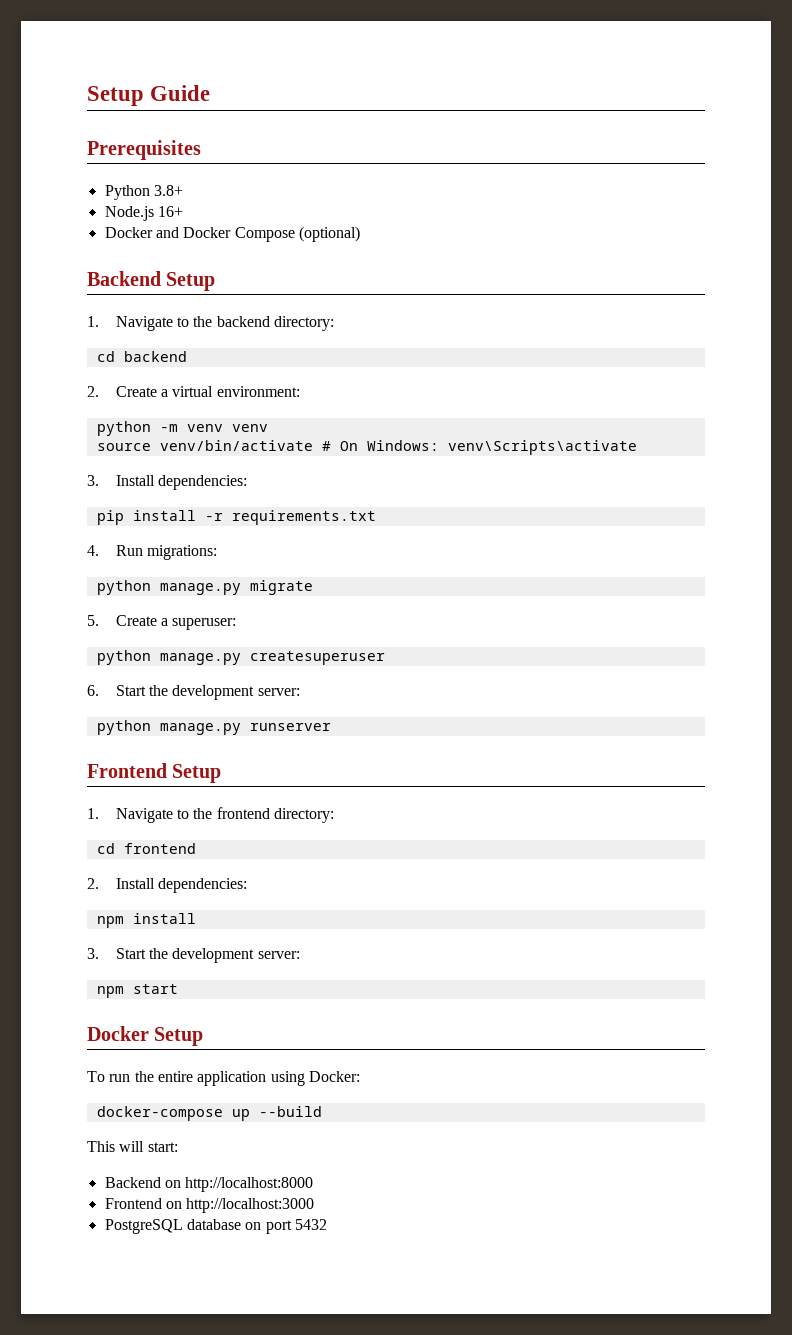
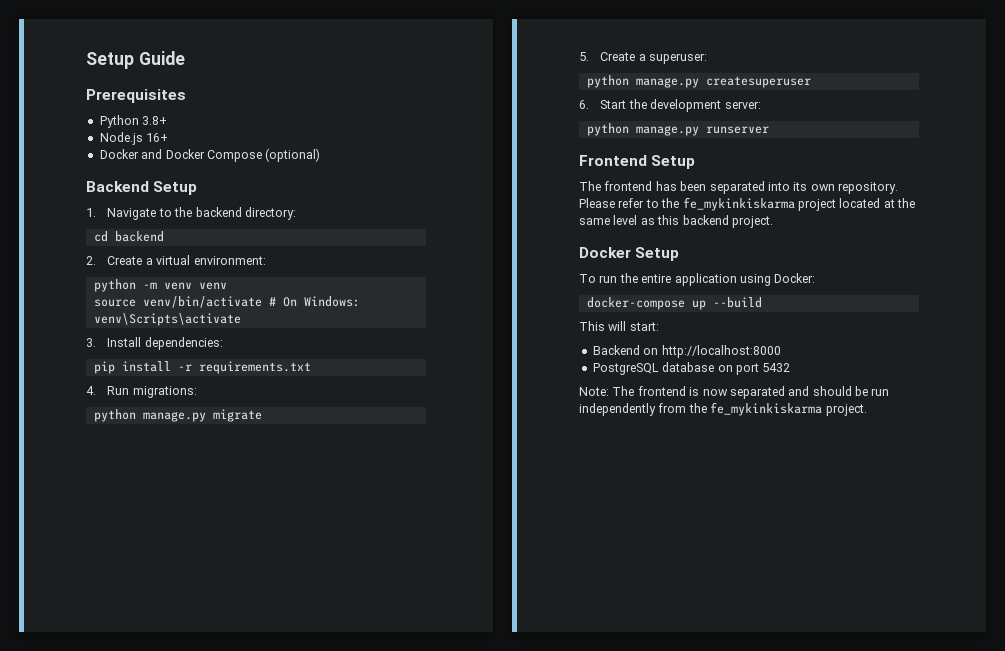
[87,807,335,823] [96,843,196,854] [87,878,248,893] [96,913,196,928] [87,948,300,963] [96,984,178,998] 1. Navigate to the frontend directory: // cd frontend // 2. Install dependencies: // npm install // 3. Start the development server: // npm start -> [579,181,898,194] [579,197,915,211] [579,215,773,228] The frontend has been separated into its own repository. Please refer to the fe_mykinkiskarma project located at the same level as this backend project.
[104,1198,315,1213] // Frontend on http://localhost:3000 -> (781, 351) none
(327, 1224) none -> [579,386,890,399] [579,402,867,416] // Note: The frontend is now separated and should be run independently from the fe_mykinkiskarma project.

